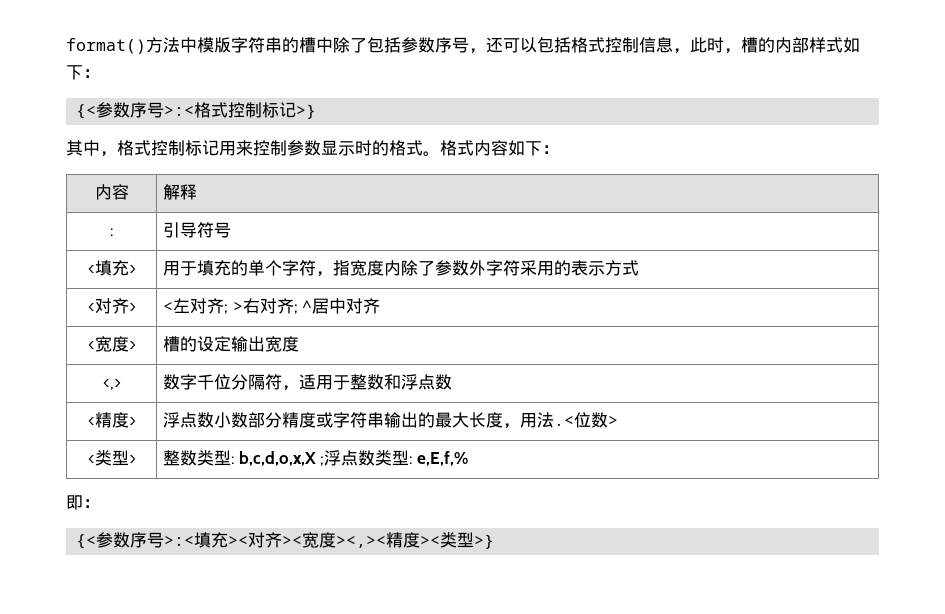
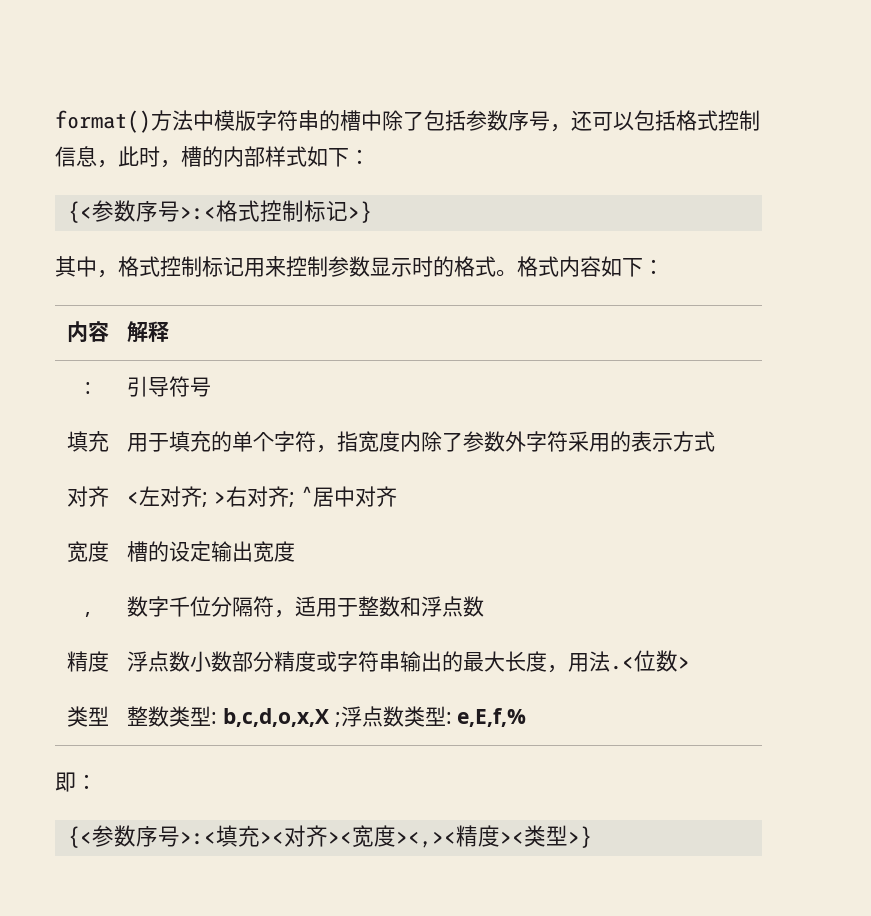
[87,260,136,276] <填充> -> [66,431,109,452] 填充
[87,298,136,314] <对齐> -> [66,486,109,507] 对齐
[87,336,136,352] <宽度> -> [66,541,109,562] 宽度
[102,379,121,390] <,> -> [84,612,91,617] ,
[87,412,136,428] <精度> -> [66,651,109,672] 精度
[87,450,136,466] <类型> -> [66,706,109,727] 类型

